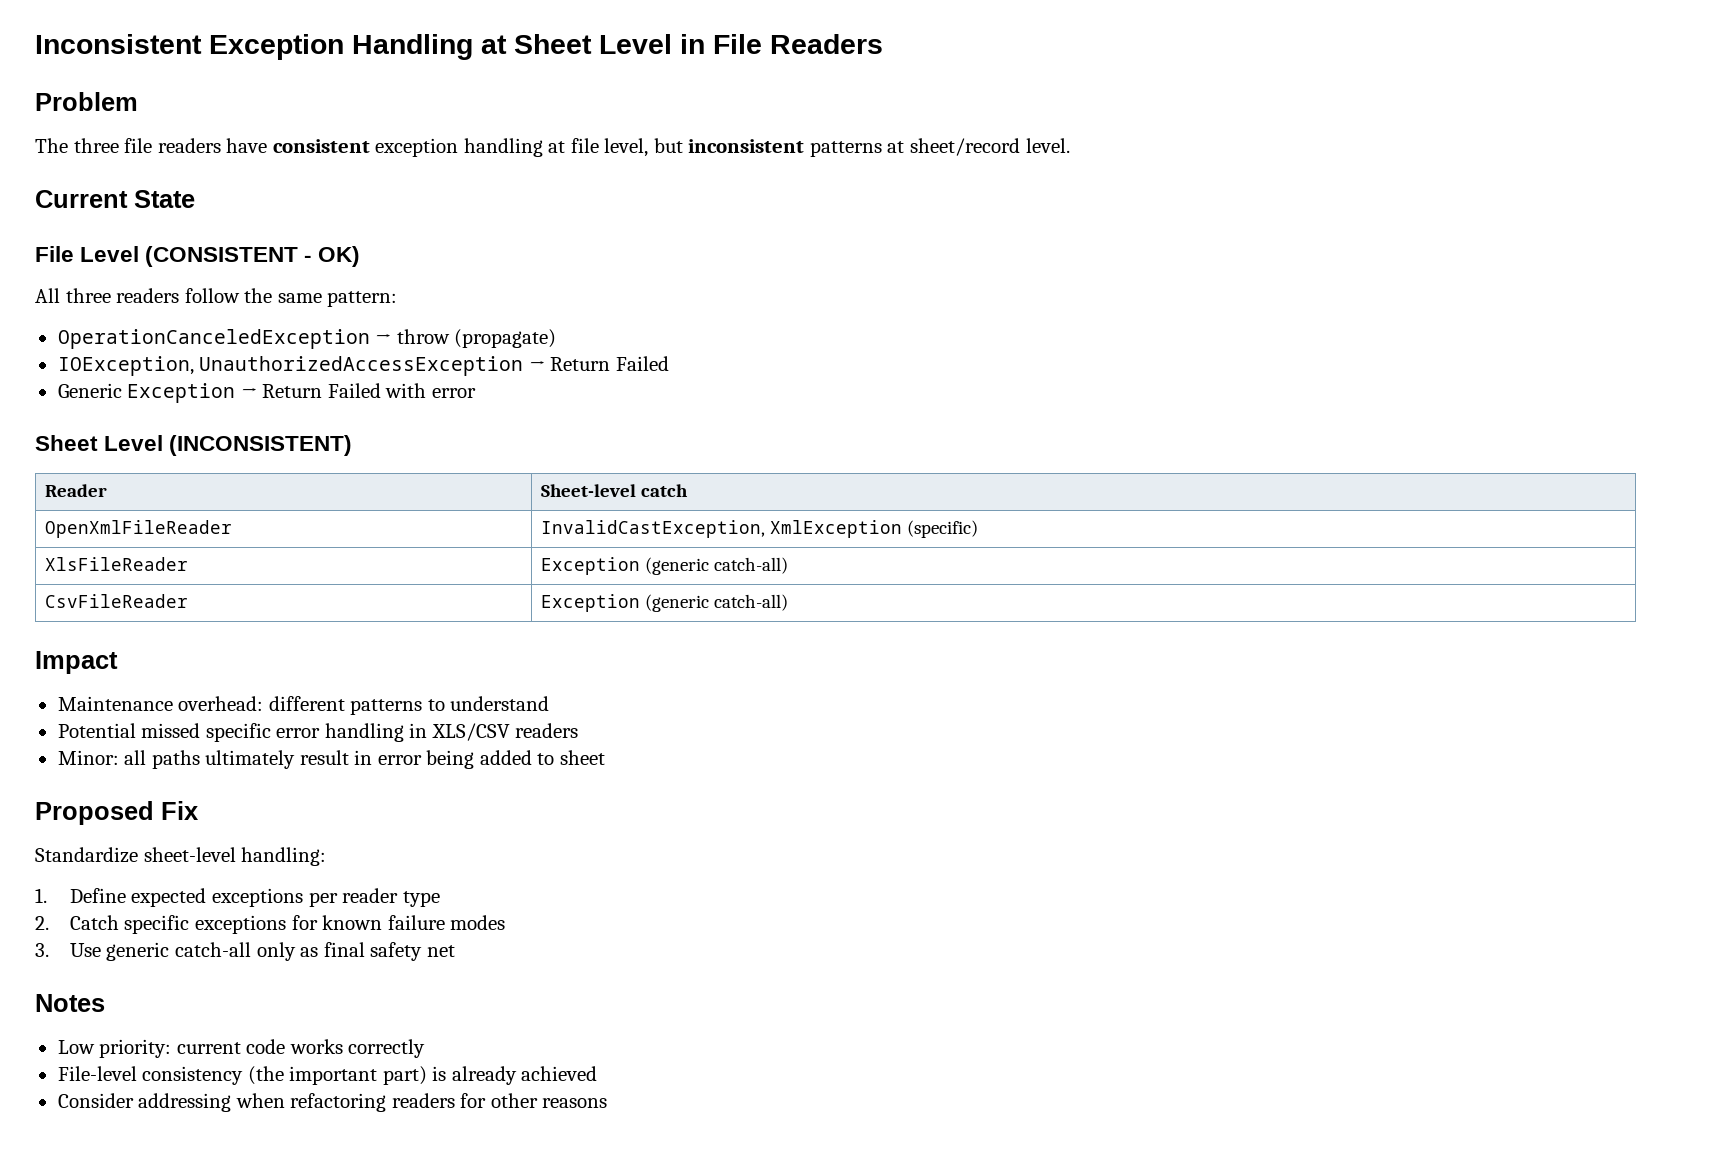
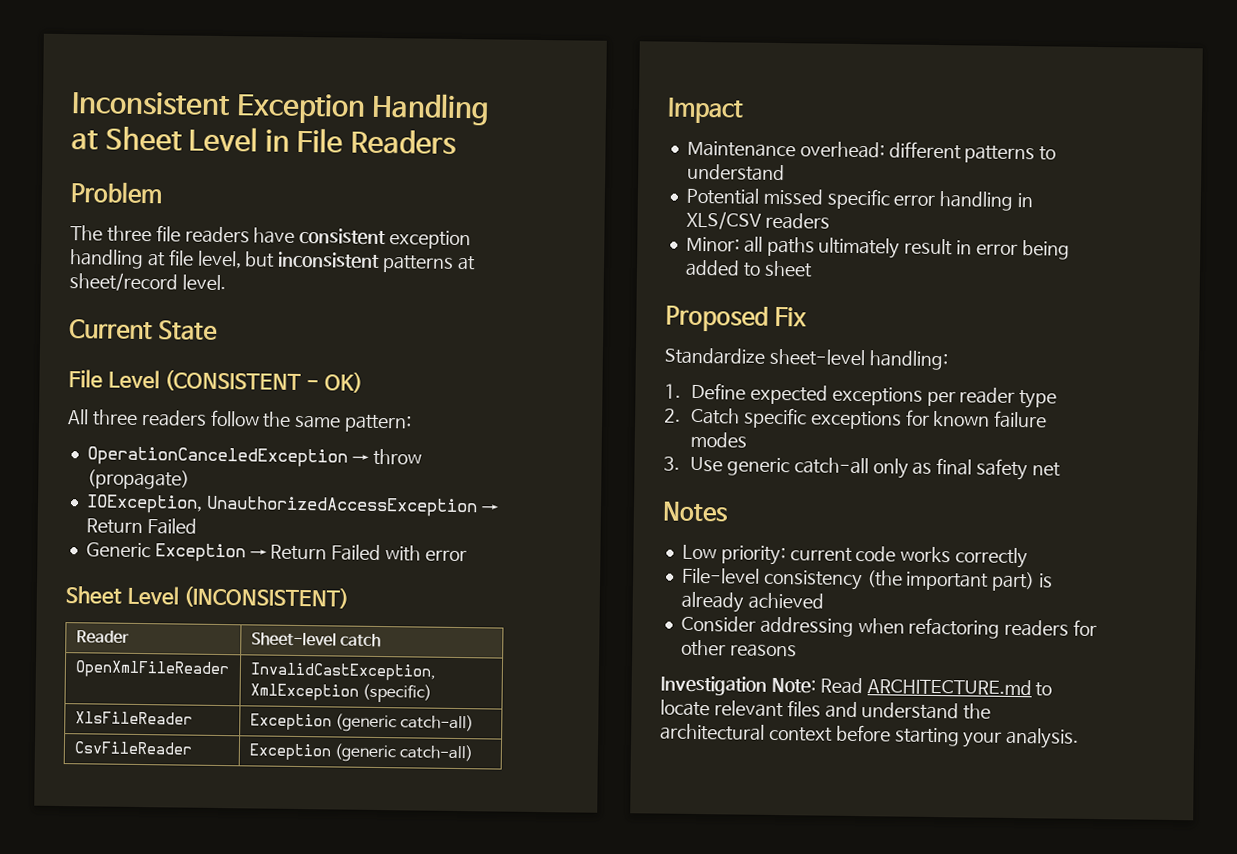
(608, 1103) none -> [660,675,1053,697] [660,699,992,720] [660,723,1080,749] // Investigation Note: Read ARCHITECTURE.md to locate relevant files and understand the architectural context before starting your analysis.

